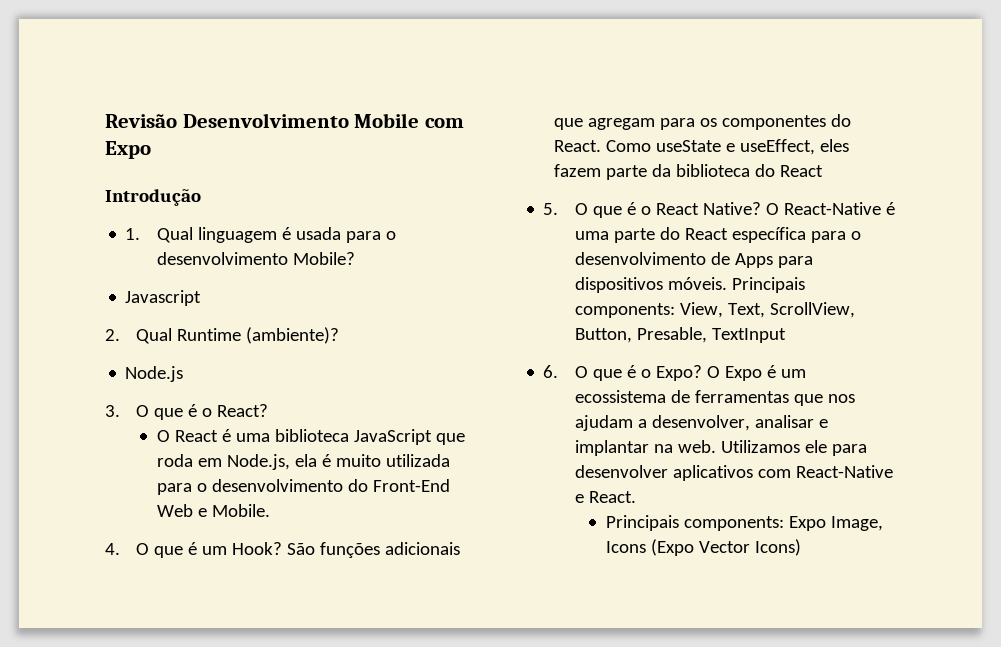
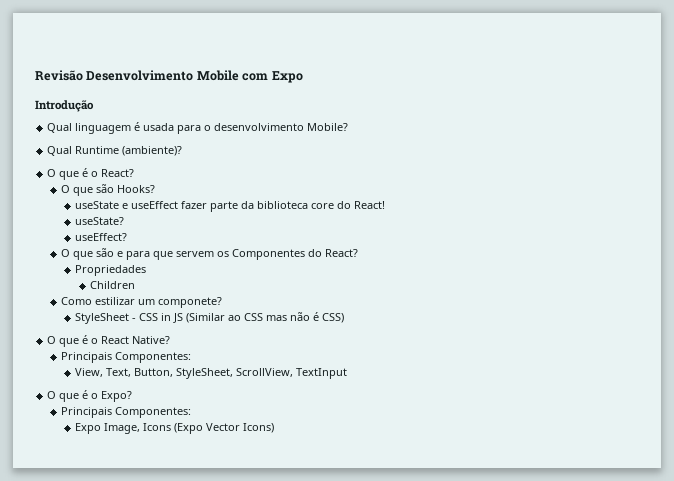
[125,228,141,240] 1. -> (94, 106) none
[125,290,202,306] [105,329,120,341] Javascript // 2. -> (349, 127) none
[125,366,184,382] [105,405,120,417] Node.js // 3. -> (183, 151) none
[174,429,465,445] [156,454,450,470] [156,479,450,495] [156,504,270,517] [105,542,461,558] [554,114,852,130] [554,139,850,155] [554,164,824,180] [543,203,559,215] React é uma biblioteca JavaScript que roda em Node.js, ela é muito utilizada para o desenvolvimento do Front-End Web e Mobile. // 4. O que é um Hook? São funções adicionais que agregam para os componentes do React. Como useState e useEffect, eles fazem parte da biblioteca do React // 5. -> [73,184,156,196] [75,201,386,212] [75,217,125,225] [75,233,128,241] [61,248,359,260] [75,265,147,276] [89,281,135,289] [61,297,223,308] [75,312,345,324] que são Hooks? // useState e useEffect fazer parte da biblioteca core do React! // useState? // useEffect? // O que são e para que servem os Componentes do React? // Propriedades // Children // Como estilizar um componete? // StyleSheet - CSS in JS (Similar ao CSS mas não é CSS) //
[765,202,895,215] [574,227,861,243] [574,252,813,268] [574,277,805,293] [574,302,855,318] [574,327,707,343] O React-Native é uma parte do React específica para o desenvolvimento de Apps para dispositivos móveis. Principais components: View, Text, ScrollView, Button, Presable, -> [61,352,192,363] [75,368,294,379] // Principais Componentes: // View, Text, Button, StyleSheet, ScrollView,
[543,365,559,378] 6. -> (348, 373) none
[706,365,806,381] [574,390,855,406] [574,415,828,431] [574,440,867,456] [574,465,893,481] [574,491,636,503] [606,515,785,531] O Expo é um ecossistema de ferramentas que nos ajudam a desenvolver, analisar e implantar na web. Utilizamos ele para desenvolver aplicativos com React-Native e React. // Principais components: -> [61,407,192,418] // Principais Componentes: //

